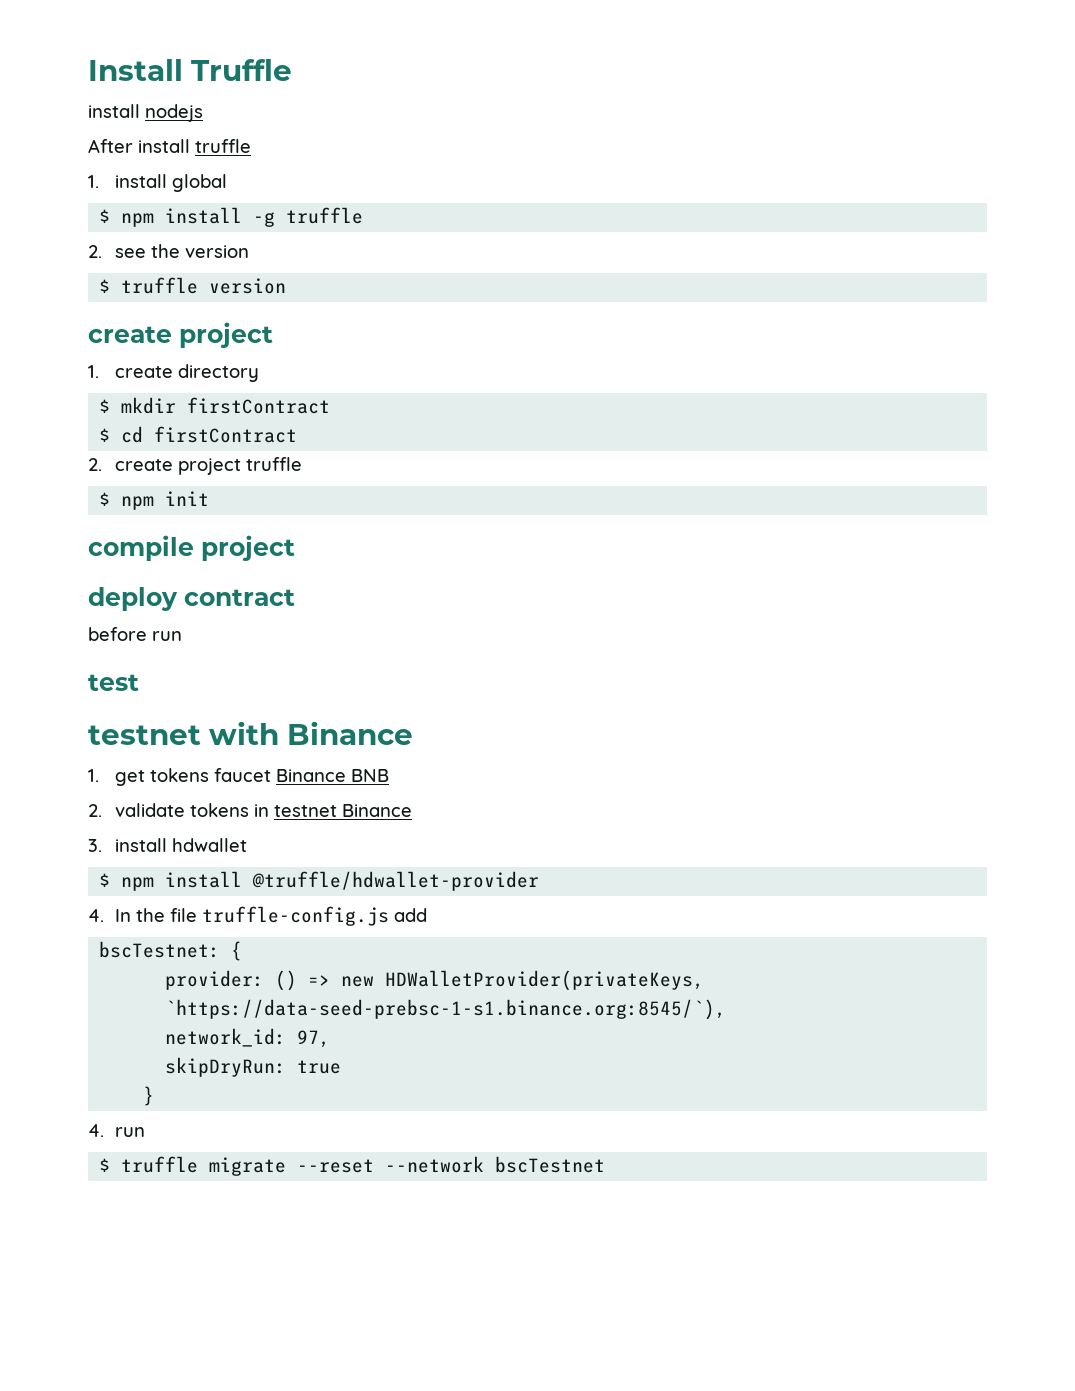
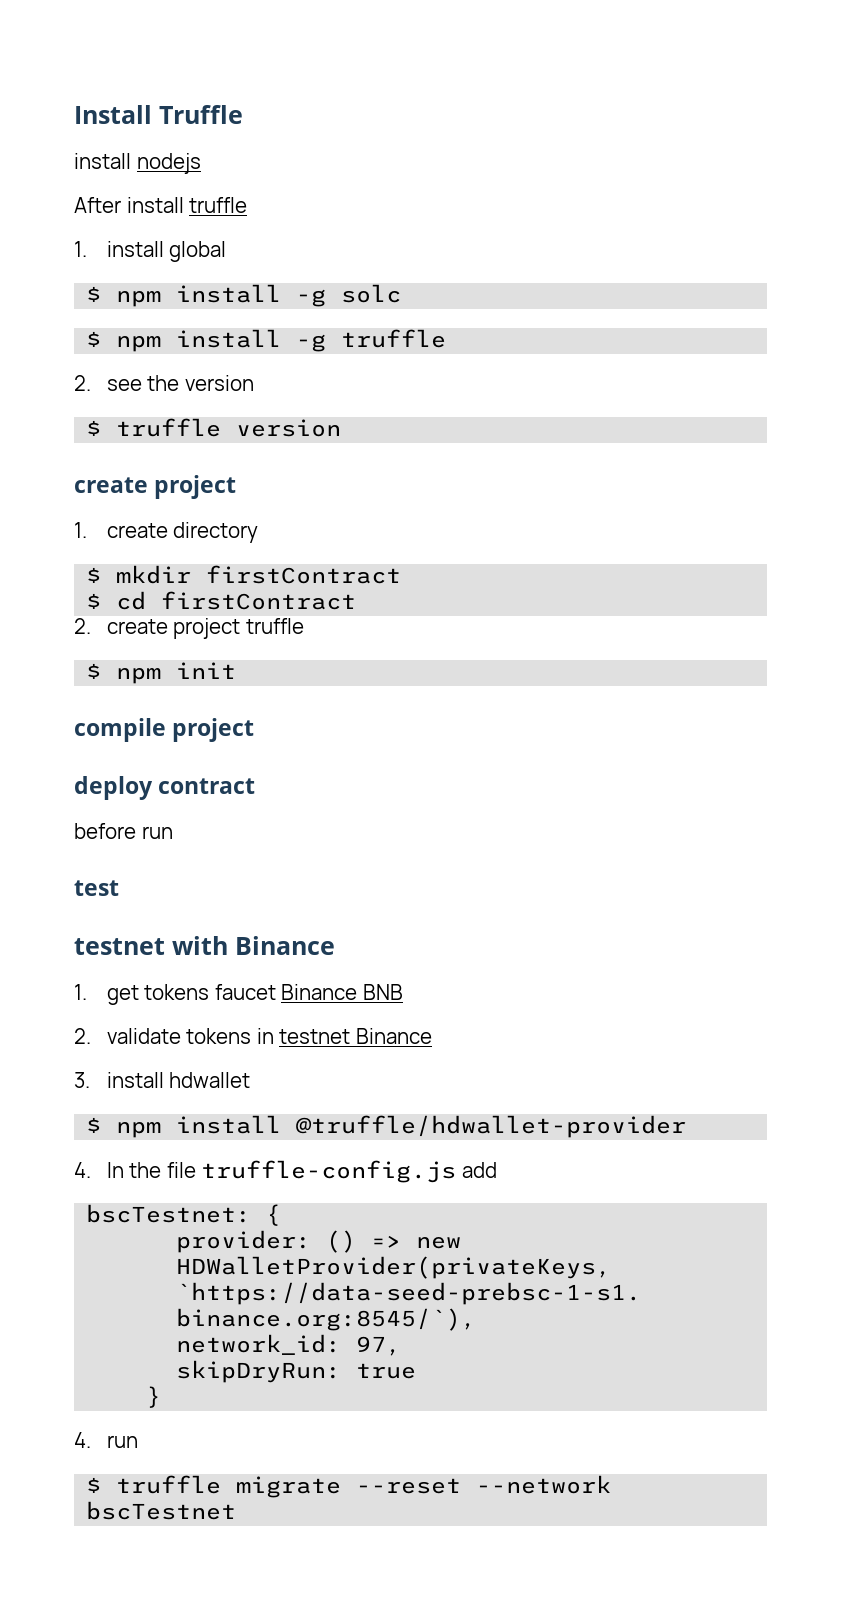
(227, 183) none -> [86,284,402,307] // $ npm install -g solc

